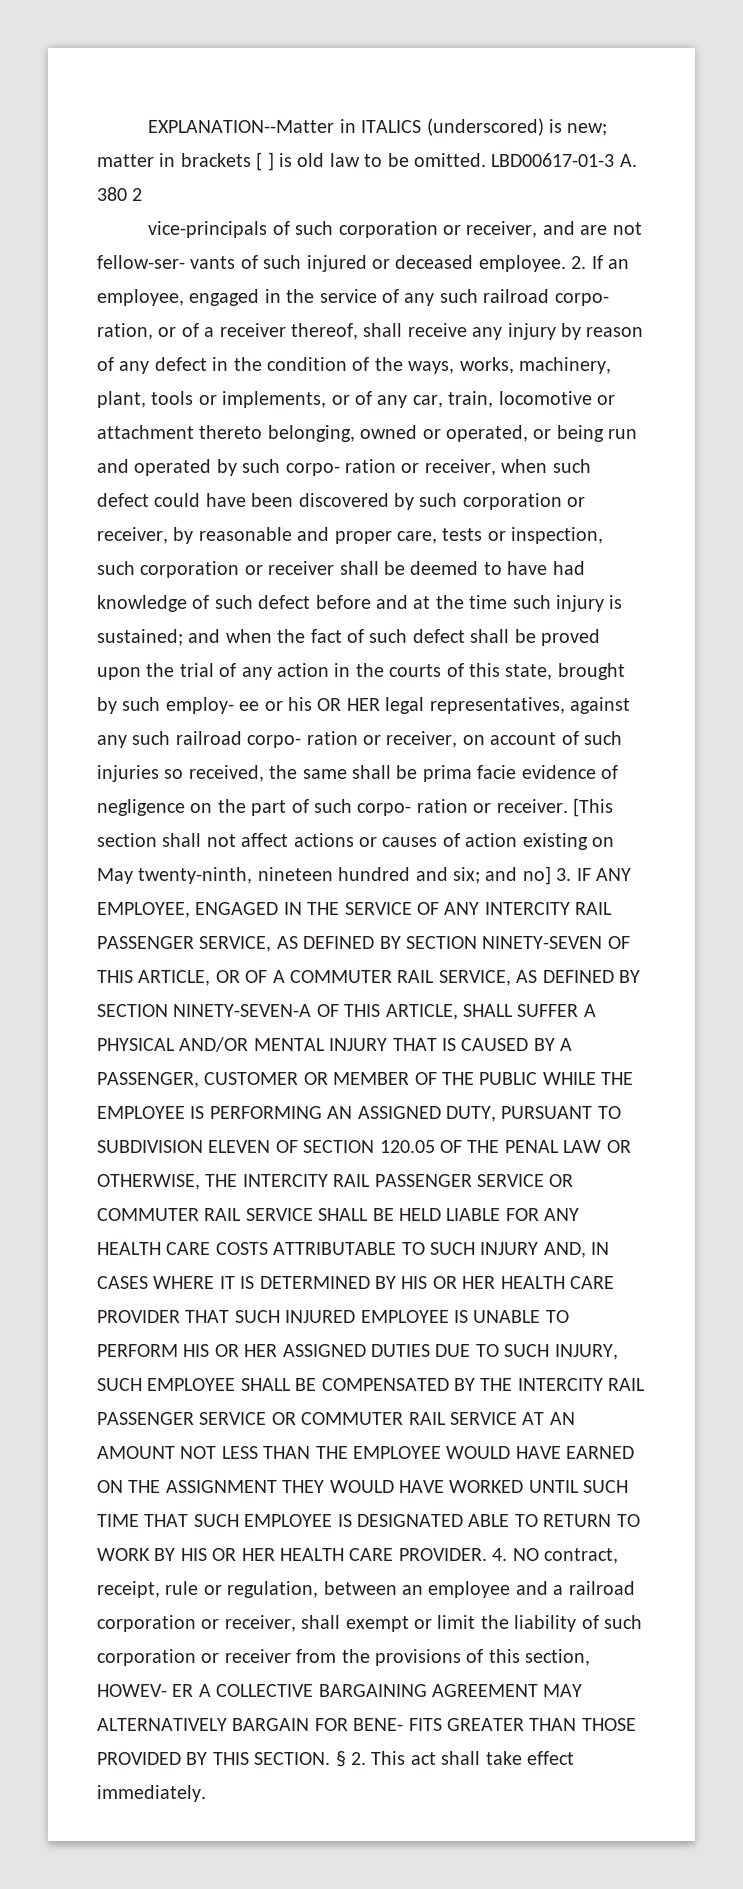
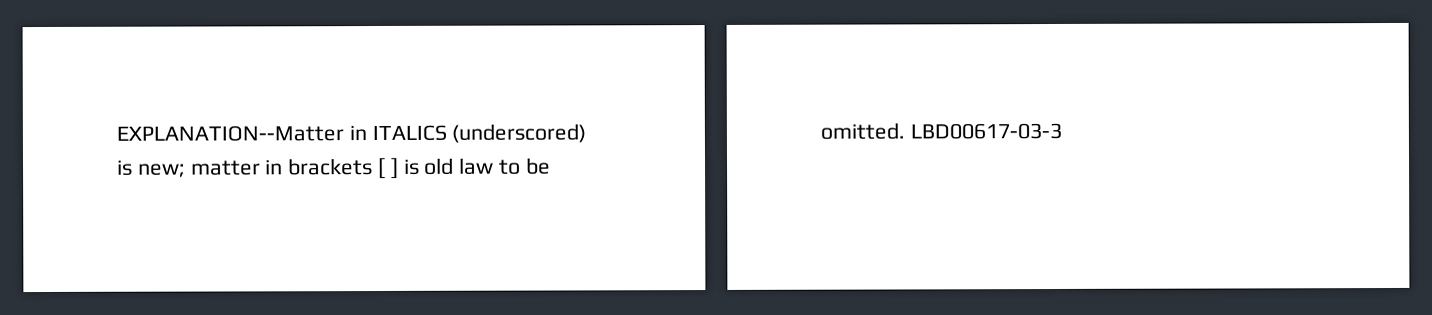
[491,153,637,167] [97,187,143,201] [148,221,642,238] [97,255,629,272] [97,289,609,306] [97,323,644,340] [97,357,611,374] [97,391,615,408] [97,425,638,442] [97,459,591,476] [97,493,586,510] [97,527,604,544] [97,561,585,578] [97,595,623,612] [97,629,600,646] [97,663,625,680] [97,697,630,714] [97,731,622,748] [97,765,618,782] [97,798,613,817] [97,833,614,850] [97,866,631,885] [97,902,613,918] [97,936,630,952] [97,970,640,986] [97,1004,596,1020] [97,1037,573,1052] [97,1072,634,1088] [97,1106,621,1122] [97,1140,631,1153] [97,1174,574,1190] [97,1208,580,1221] [97,1242,610,1258] [97,1276,614,1289] [97,1310,569,1323] [97,1344,618,1360] [97,1378,646,1391] [97,1412,575,1425] [97,1446,635,1459] [97,1480,629,1493] [97,1514,640,1527] [97,1548,618,1564] [97,1581,635,1598] [97,1615,642,1632] [97,1649,591,1666] [97,1684,583,1697] [97,1718,636,1731] [97,1751,574,1767] [97,1785,206,1802] LBD00617-01-3 A. 380 2 // vice-principals of such corporation or receiver, and are not fellow-ser- vants of such injured or deceased employee. 2. If an employee, engaged in the service of any such railroad corpo- ration, or of a receiver thereof, shall receive any injury by reason of any defect in the condition of the ways, works, machinery, plant, tools or implements, or of any car, train, locomotive or attachment thereto belonging, owned or operated, or being run and operated by such corpo- ration or receiver, when such defect could have been discovered by such corporation or receiver, by reasonable and proper care, tests or inspection, such corporation or receiver shall be deemed to have had knowledge of such defect before and at the time such injury is sustained; and when the fact of such defect shall be proved upon the trial of any action in the courts of this state, brought by such employ- ee or his OR HER legal representatives, against any such railroad corpo- ration or receiver, on account of such injuries so received, the same shall be prima facie evidence of negligence on the part of such corpo- ration or receiver. [This section shall not affect actions or causes of action existing on May twenty-ninth, nineteen hundred and six; and no] 3. IF ANY EMPLOYEE, ENGAGED IN THE SERVICE OF ANY INTERCITY RAIL PASSENGER SERVICE, AS DEFINED BY SECTION NINETY-SEVEN OF THIS ARTICLE, OR OF A COMMUTER RAIL SERVICE, AS DEFINED BY SECTION NINETY-SEVEN-A OF THIS ARTICLE, SHALL SUFFER A PHYSICAL AND/OR MENTAL INJURY THAT IS CAUSED BY A PASSENGER, CUSTOMER OR MEMBER OF THE PUBLIC WHILE THE EMPLOYEE IS PERFORMING AN ASSIGNED DUTY, PURSUANT TO SUBDIVISION ELEVEN OF SECTION 120.05 OF THE PENAL LAW OR OTHERWISE, THE INTERCITY RAIL PASSENGER SERVICE OR COMMUTER RAIL SERVICE SHALL BE HELD LIABLE FOR ANY HEALTH CARE COSTS ATTRIBUTABLE TO SUCH INJURY AND, IN CASES WHERE IT IS DETERMINED BY HIS OR HER HEALTH CARE PROVIDER THAT SUCH INJURED EMPLOYEE IS UNABLE TO PERFORM HIS OR HER ASSIGNED DUTIES DUE TO SUCH INJURY, SUCH EMPLOYEE SHALL BE COMPENSATED BY THE INTERCITY RAIL PASSENGER SERVICE OR COMMUTER RAIL SERVICE AT AN AMOUNT NOT LESS THAN THE EMPLOYEE WOULD HAVE EARNED ON THE ASSIGNMENT THEY WOULD HAVE WORKED UNTIL SUCH TIME THAT SUCH EMPLOYEE IS DESIGNATED ABLE TO RETURN TO WORK BY HIS OR HER HEALTH CARE PROVIDER. 4. NO contract, receipt, rule or regulation, between an employee and a railroad corporation or receiver, shall exempt or limit the liability of such corporation or receiver from the provisions of this section, HOWEV- ER A COLLECTIVE BARGAINING AGREEMENT MAY ALTERNATIVELY BARGAIN FOR BENE- FITS GREATER THAN THOSE PROVIDED BY THIS SECTION. § 2. This act shall take effect immediately. -> [909,122,1062,140] LBD00617-03-3

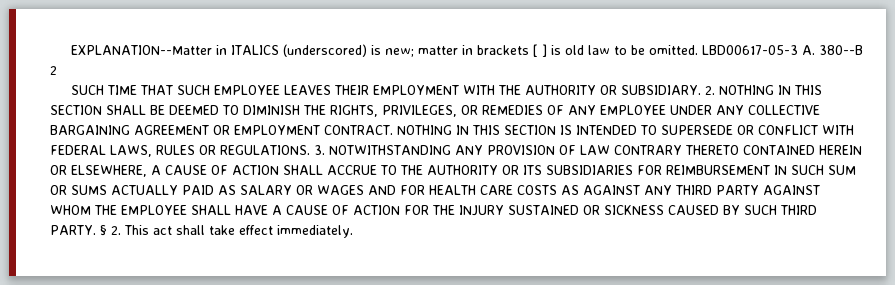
[909,122,1062,140] LBD00617-03-3 -> [702,45,864,55] [50,66,57,75] [71,85,823,95] [50,105,820,117] [50,125,854,135] [50,145,862,157] [50,165,856,177] [50,185,820,195] [50,205,817,216] [50,225,353,238] LBD00617-05-3 A. 380--B 2 // SUCH TIME THAT SUCH EMPLOYEE LEAVES THEIR EMPLOYMENT WITH THE AUTHORITY OR SUBSIDIARY. 2. NOTHING IN THIS SECTION SHALL BE DEEMED TO DIMINISH THE RIGHTS, PRIVILEGES, OR REMEDIES OF ANY EMPLOYEE UNDER ANY COLLECTIVE BARGAINING AGREEMENT OR EMPLOYMENT CONTRACT. NOTHING IN THIS SECTION IS INTENDED TO SUPERSEDE OR CONFLICT WITH FEDERAL LAWS, RULES OR REGULATIONS. 3. NOTWITHSTANDING ANY PROVISION OF LAW CONTRARY THERETO CONTAINED HEREIN OR ELSEWHERE, A CAUSE OF ACTION SHALL ACCRUE TO THE AUTHORITY OR ITS SUBSIDIARIES FOR REIMBURSEMENT IN SUCH SUM OR SUMS ACTUALLY PAID AS SALARY OR WAGES AND FOR HEALTH CARE COSTS AS AGAINST ANY THIRD PARTY AGAINST WHOM THE EMPLOYEE SHALL HAVE A CAUSE OF ACTION FOR THE INJURY SUSTAINED OR SICKNESS CAUSED BY SUCH THIRD PARTY. § 2. This act shall take effect immediately.

